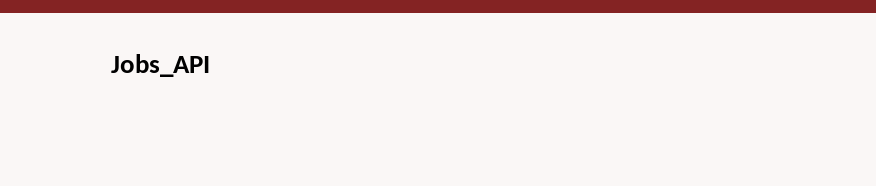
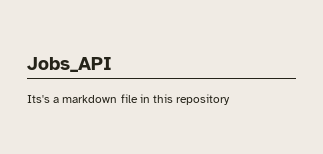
(210, 65) none -> [27,94,231,105] // Its's a markdown file in this repository

